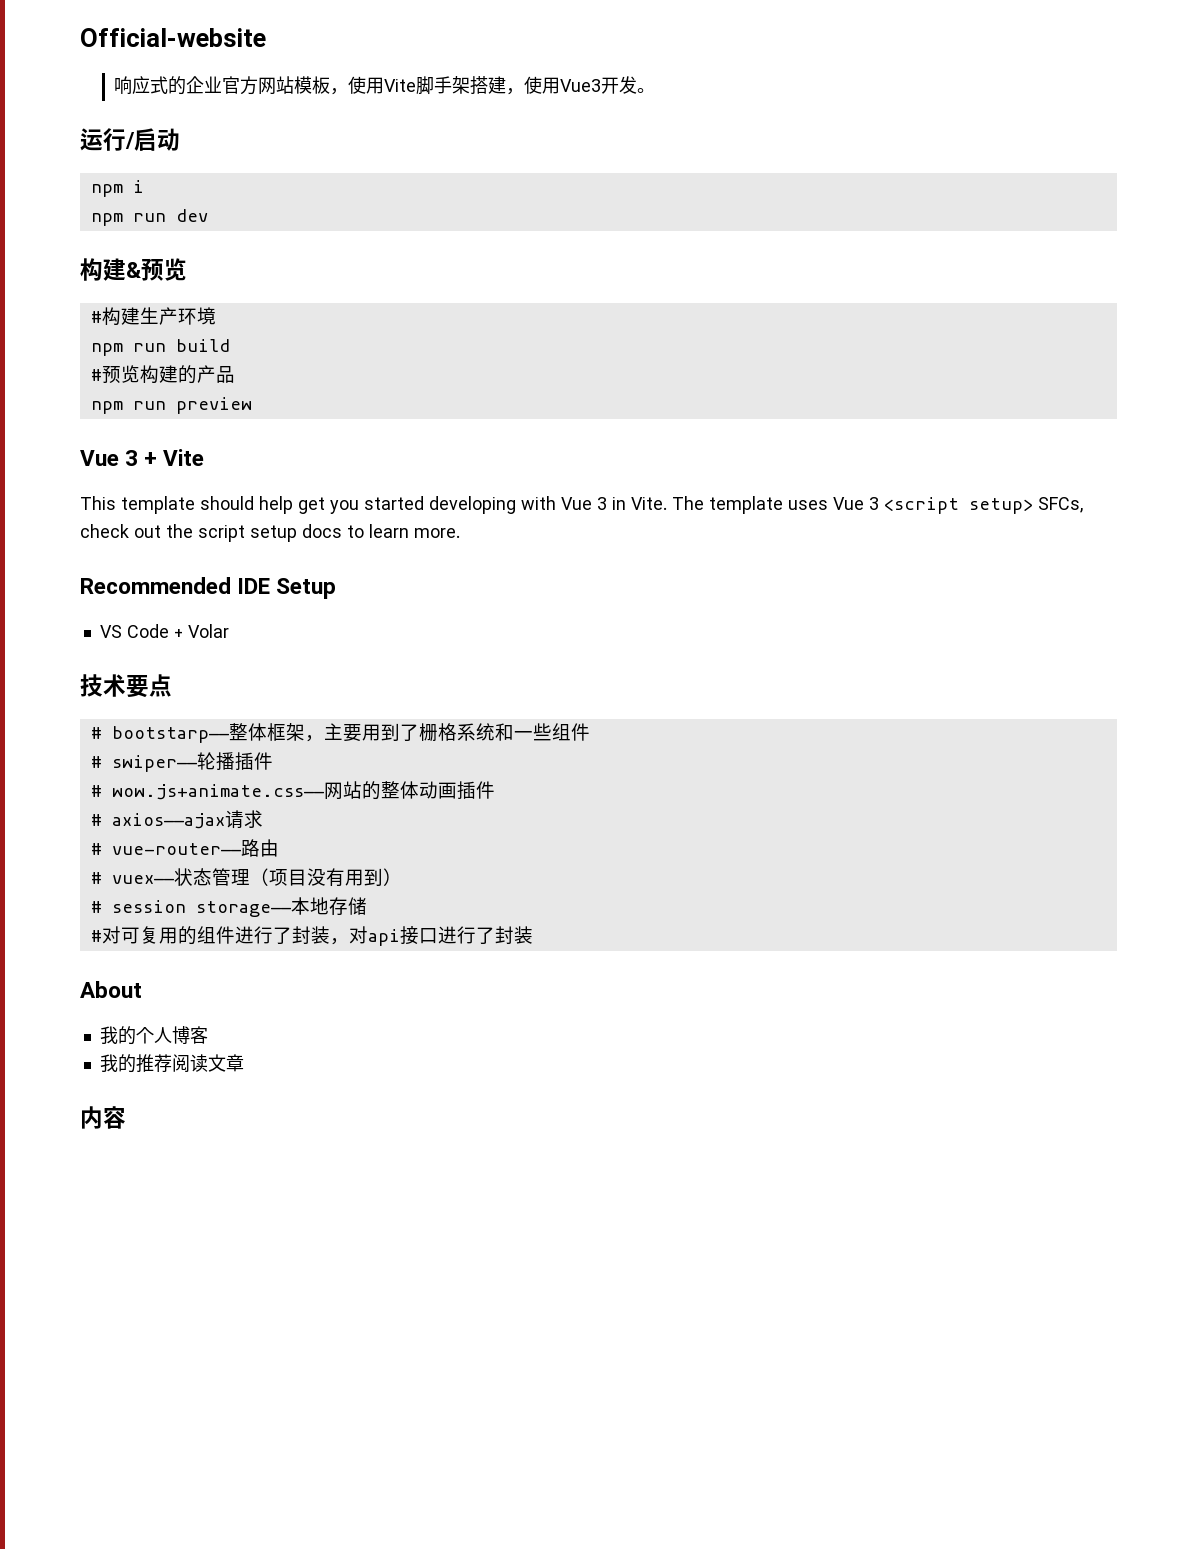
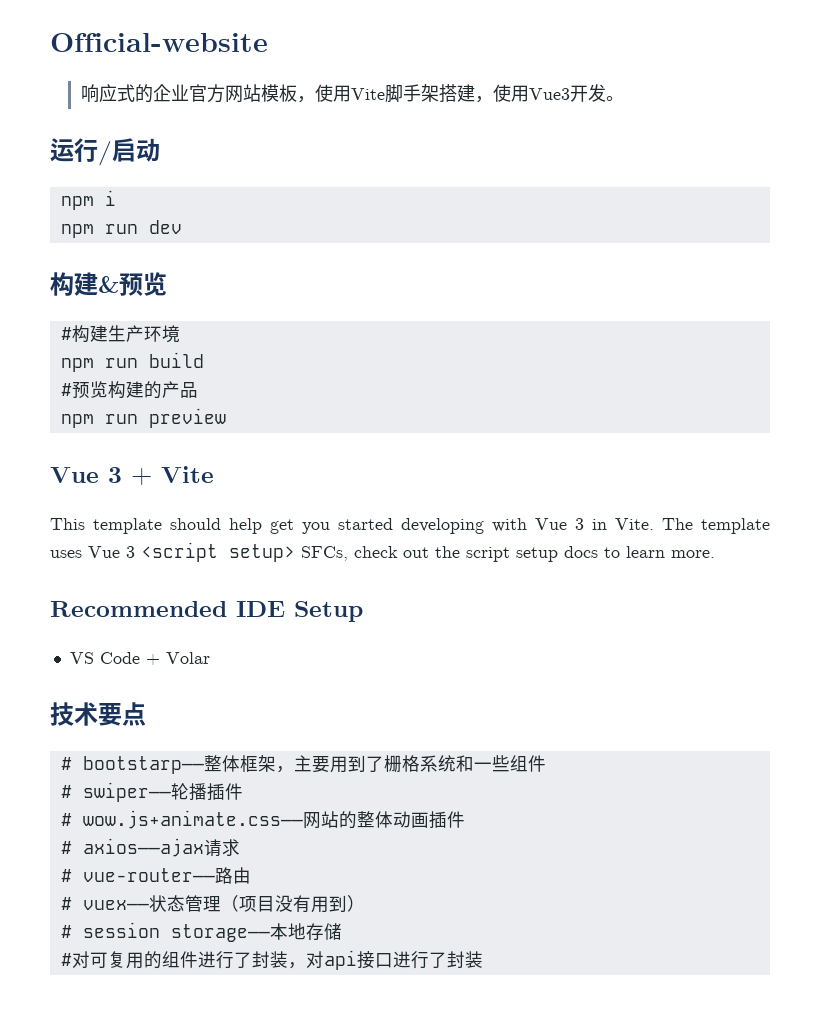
[80,981,142,998] [99,1026,208,1045] [99,1054,244,1073] [80,1106,126,1129] // About // 我的个人博客 // 我的推荐阅读文章 // 内容 -> (483, 959) none

